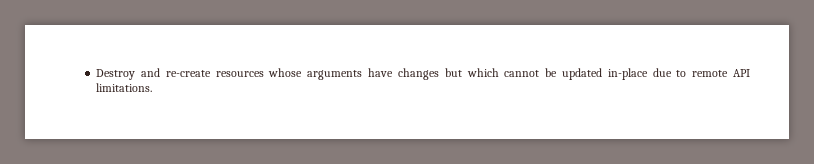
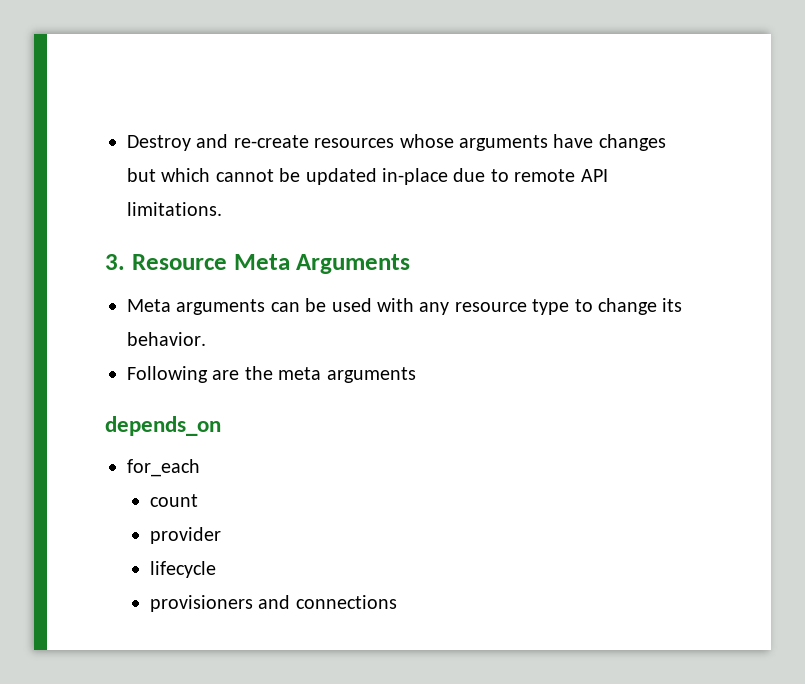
(153, 87) none -> [105,254,411,274] [127,298,683,315] [127,332,206,346] [127,366,416,383] [105,416,221,436] [127,459,200,477] [150,494,199,507] [150,527,222,544] [150,561,217,578] [150,595,397,612] // 3. Resource Meta Arguments // Meta arguments can be used with any resource type to change its behavior. // Following are the meta arguments // depends_on // for_each // count // provider // lifecycle // provisioners and connections

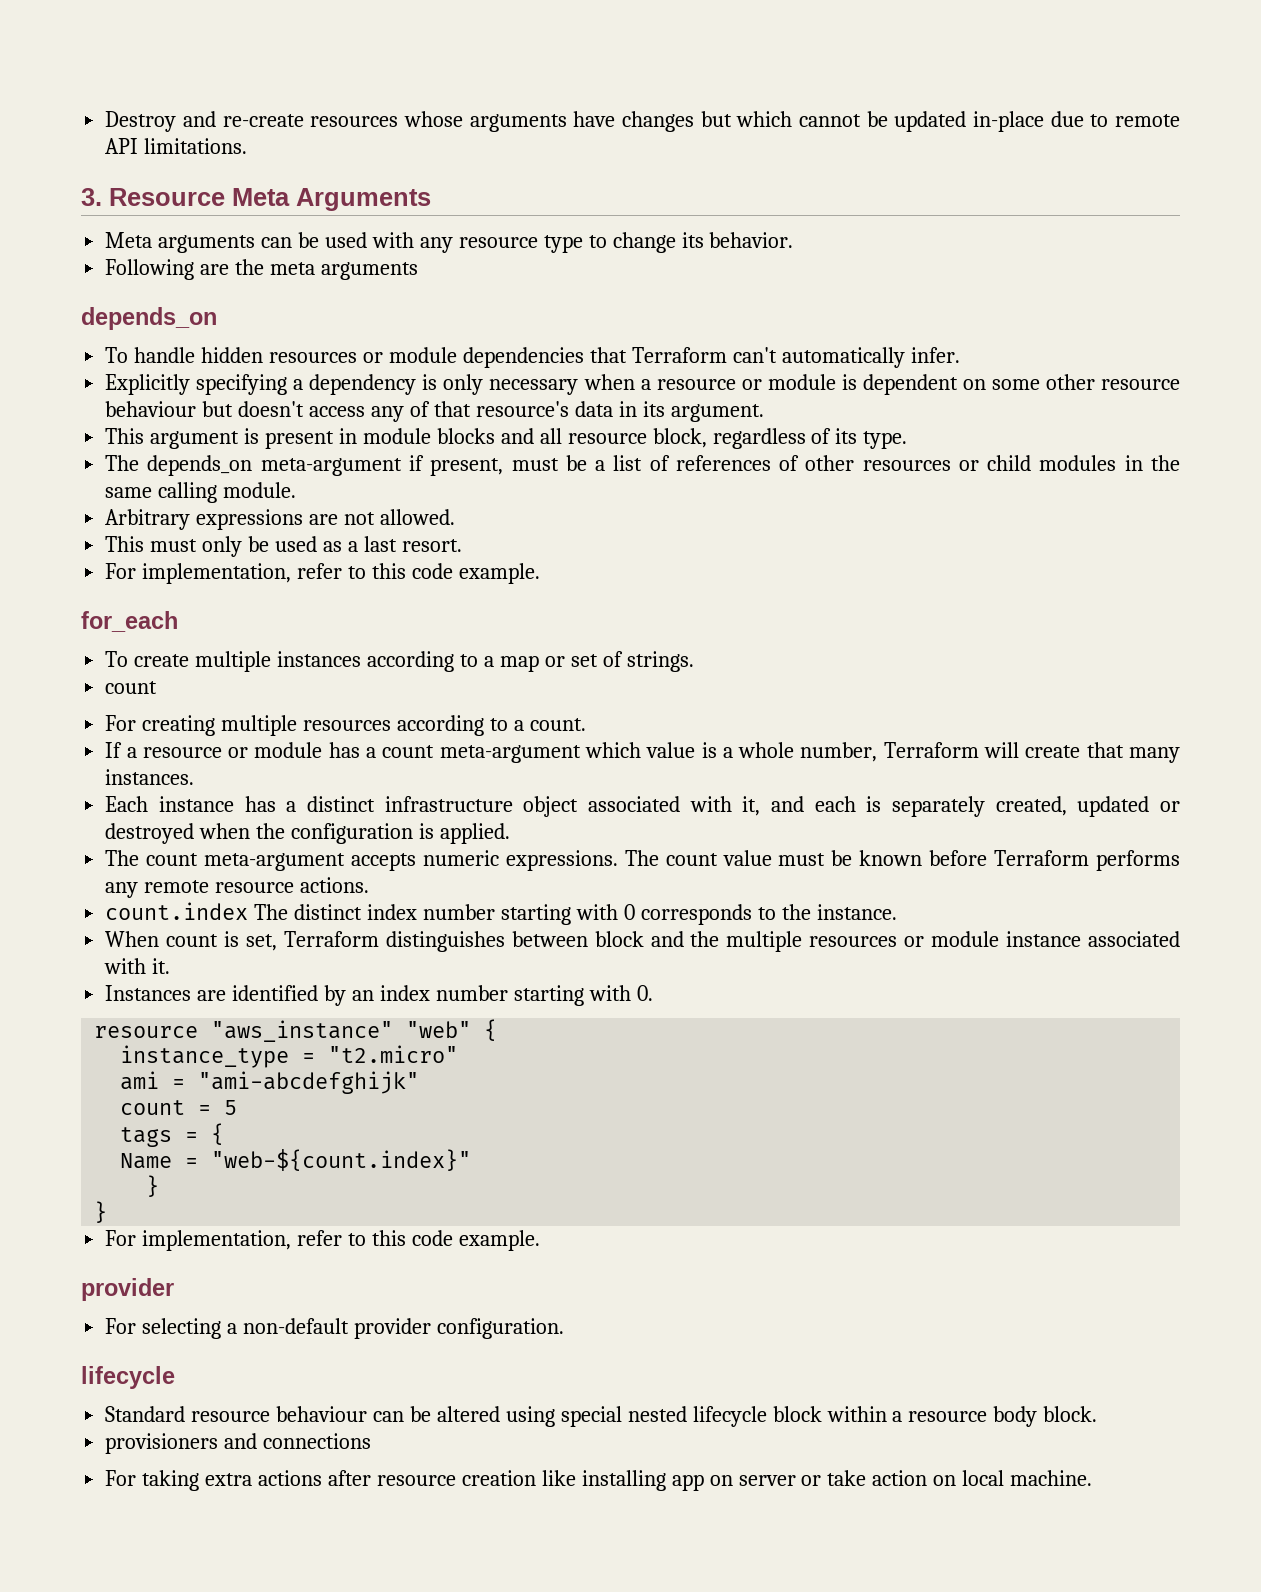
[127,459,200,477] [150,494,199,507] [150,527,222,544] [150,561,217,578] [150,595,397,612] for_each // count // provider // lifecycle // provisioners and connections -> [105,347,960,368] [105,374,1180,395] [105,401,764,422] [105,428,908,449] [105,455,1180,476] [105,482,297,503] [105,509,455,530] [105,536,462,557] [105,563,540,584] [81,611,178,632] [105,651,694,672] [105,681,158,694] [105,715,586,736] [105,742,1180,763] [105,769,195,785] [105,796,1180,817] [105,823,510,844] [105,850,1180,871] [105,877,370,898] [105,902,897,925] [105,931,1180,952] [104,958,171,974] [105,985,653,1006] [94,1019,498,1042] [120,1045,459,1068] [120,1071,420,1094] [120,1100,238,1115] [120,1123,225,1147] [120,1149,472,1171] [146,1175,160,1197] [94,1201,108,1223] [105,1230,540,1251] [81,1278,174,1301] [105,1318,564,1339] [81,1366,175,1389] [105,1406,1098,1427] [105,1433,372,1454] [105,1470,1093,1491] To handle hidden resources or module dependencies that Terraform can't automatically infer. // Explicitly specifying a dependency is only necessary when a resource or module is dependent on some other resource behaviour but doesn't access any of that resource's data in its argument. // This argument is present in module blocks and all resource block, regardless of its type. // The depends_on meta-argument if present, must be a list of references of other resources or child modules in the same calling module. // Arbitrary expressions are not allowed. // This must only be used as a last resort. // For implementation, refer to this code example. // for_each // To create multiple instances according to a map or set of strings. // count // For creating multiple resources according to a count. // If a resource or module has a count meta-argument which value is a whole number, Terraform will create that many instances. // Each instance has a distinct infrastructure object associated with it, and each is separately created, updated or destroyed when the configuration is applied. // The count meta-argument accepts numeric expressions. The count value must be known before Terraform performs any remote resource actions. // count.index The distinct index number starting with 0 corresponds to the instance. // When count is set, Terraform distinguishes between block and the multiple resources or module instance associated with it. // Instances are identified by an index number starting with 0. // resource "aws_instance" "web" { // instance_type = "t2.micro" // ami = "ami-abcdefghijk" // count = 5 // tags = { // Name = "web-${count.index}" // } // } // For implementation, refer to this code example. // provider // For selecting a non-default provider configuration. // lifecycle // Standard resource behaviour can be altered using special nested lifecycle block within a resource body block. // provisioners and connections // For taking extra actions after resource creation like installing app on server or take action on local machine.

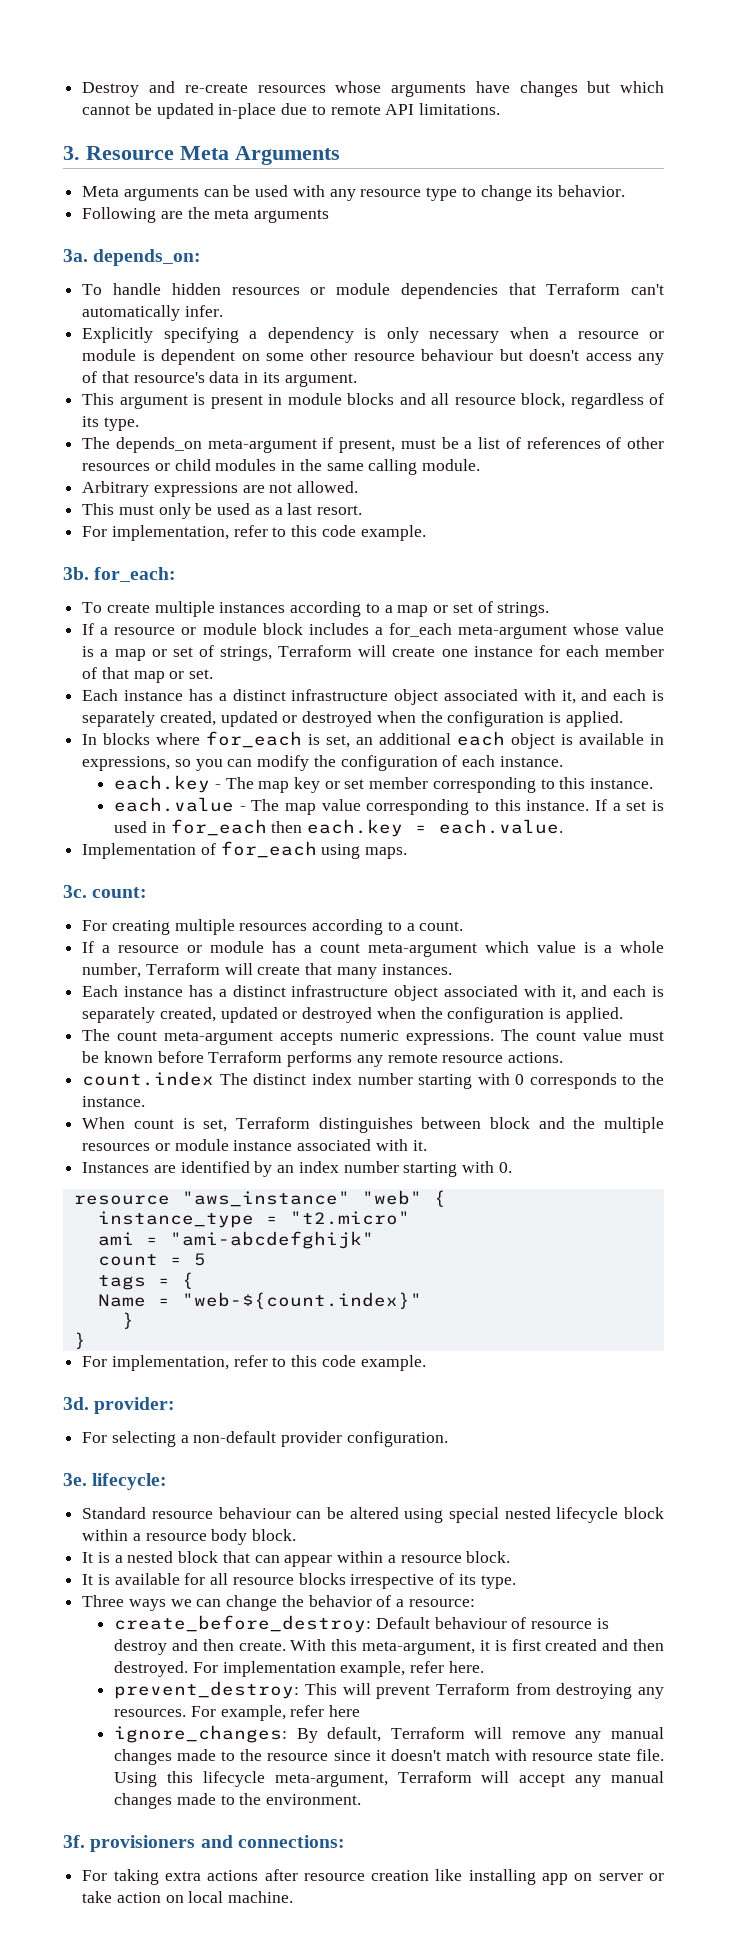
[81,307,217,330] depends_on -> [63,249,202,266] 3a. depends_on:
[81,611,178,632] for_each -> [63,567,177,582] 3b. for_each:
[105,681,158,694] count -> [82,623,664,639] [82,645,664,661] [82,667,214,683] [82,689,664,705] [82,711,623,727] [82,731,664,749] [82,755,563,771] [114,775,654,793] [114,797,664,815] [114,819,564,837] [82,841,408,859] [63,885,148,898] If a resource or module block includes a for_each meta-argument whose value is a map or set of strings, Terraform will create one instance for each member of that map or set. // Each instance has a distinct infrastructure object associated with it, and each is separately created, updated or destroyed when the configuration is applied. // In blocks where for_each is set, an additional each object is available in expressions, so you can modify the configuration of each instance. // each.key - The map key or set member corresponding to this instance. // each.value - The map value corresponding to this instance. If a set is used in for_each then each.key = each.value. // Implementation of for_each using maps. // 3c. count:
[81,1278,174,1301] provider -> [63,1397,176,1414] 3d. provider:
[81,1366,175,1389] lifecycle -> [63,1473,168,1490] 3e. lifecycle:
(1098, 1414) none -> [82,1551,511,1567] [82,1573,516,1589] [82,1595,475,1611] [114,1615,609,1633] [114,1639,664,1655] [114,1661,484,1677] [114,1681,665,1699] [114,1705,361,1721] [114,1725,664,1743] [114,1749,664,1765] [114,1771,664,1787] [114,1793,362,1809] [63,1835,85,1848] It is a nested block that can appear within a resource block. // It is available for all resource blocks irrespective of its type. // Three ways we can change the behavior of a resource: // create_before_destroy: Default behaviour of resource is destroy and then create. With this meta-argument, it is first created and then destroyed. For implementation example, refer here. // prevent_destroy: This will prevent Terraform from destroying any resources. For example, refer here // ignore_changes: By default, Terraform will remove any manual changes made to the resource since it doesn't match with resource state file. Using this lifecycle meta-argument, Terraform will accept any manual changes made to the environment. // 3f.
[263,1433,372,1449] connections -> [237,1835,345,1848] connections:

